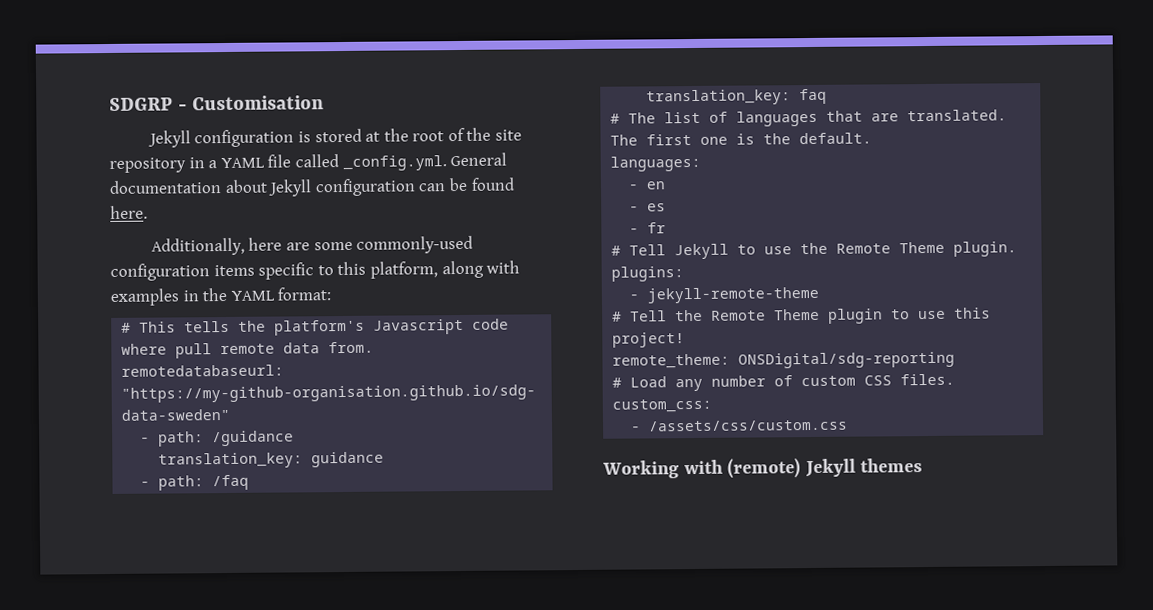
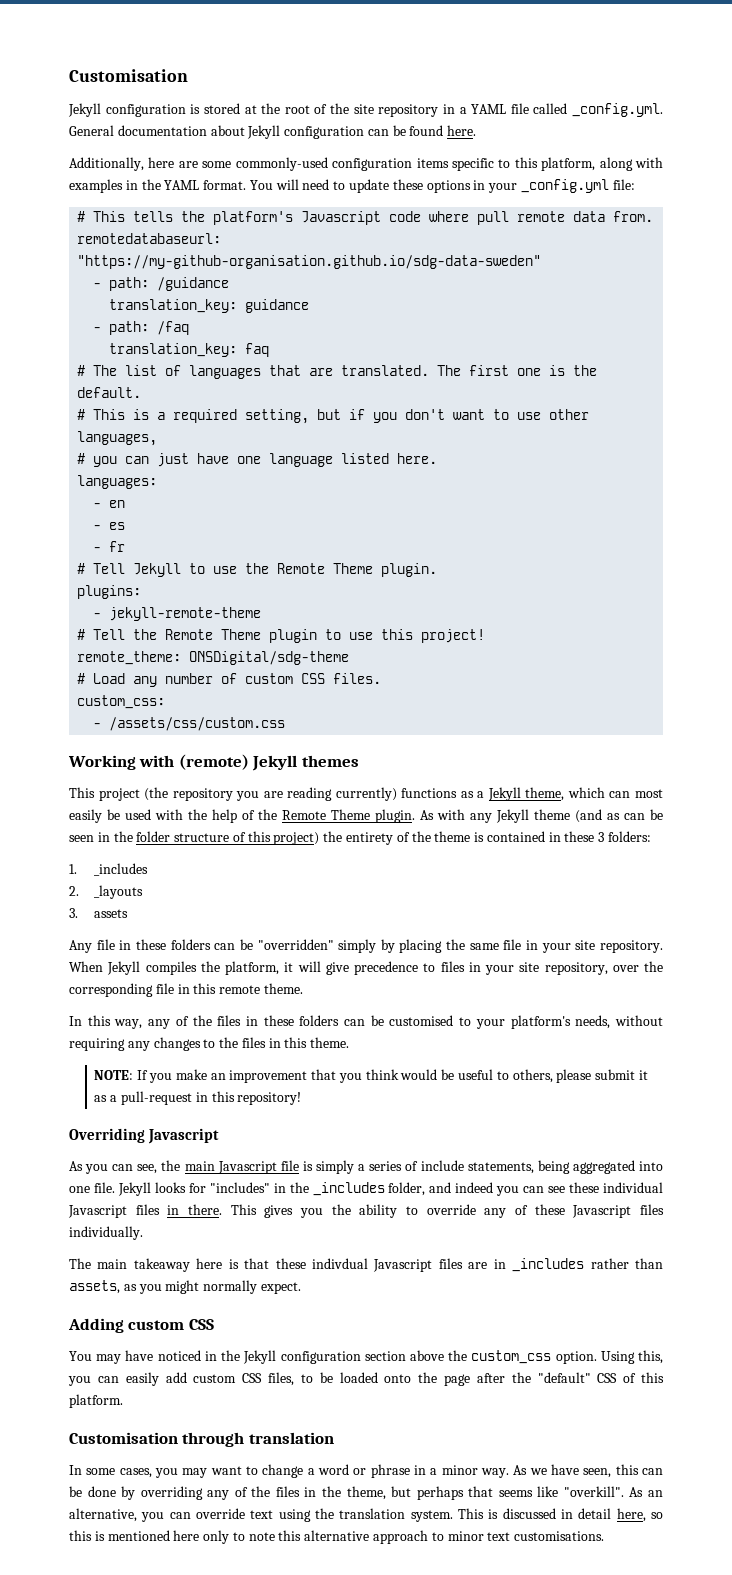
[109,97,187,111] SDGRP - -> (69, 75) none
[277,287,332,301] format: -> [203,179,635,193] format. You will need to update these options in your _config.yml file:
(873, 138) none -> [77,409,590,424] [77,431,158,446] [77,453,438,467] // # This is a required setting, but if you don't want to use other languages, // # you can just have one language listed here.
[738,351,956,369] ONSDigital/sdg-reporting -> [189,651,350,665] ONSDigital/sdg-theme
(924, 465) none -> [69,787,663,801] [69,809,663,823] [69,831,652,845] [69,863,149,876] [69,885,144,899] [69,908,129,918] [69,939,663,953] [69,961,663,975] [69,983,303,997] [69,1015,663,1029] [69,1037,350,1051] [94,1069,648,1083] [94,1091,302,1105] [69,1128,220,1144] [69,1160,664,1174] [69,1182,663,1196] [68,1204,665,1218] [69,1226,143,1240] [69,1258,663,1272] [69,1280,301,1294] [68,1318,214,1333] [69,1350,663,1364] [68,1372,665,1386] [69,1394,123,1408] [69,1432,334,1447] [69,1464,663,1478] [69,1486,663,1500] [69,1508,663,1522] [69,1530,605,1544] // This project (the repository you are reading currently) functions as a Jekyll theme, which can most easily be used with the help of the Remote Theme plugin. As with any Jekyll theme (and as can be seen in the folder structure of this project) the entirety of the theme is contained in these 3 folders: // 1. _includes // 2. _layouts // 3. assets // Any file in these folders can be "overridden" simply by placing the same file in your site repository. When Jekyll compiles the platform, it will give precedence to files in your site repository, over the corresponding file in this remote theme. // In this way, any of the files in these folders can be customised to your platform's needs, without requiring any changes to the files in this theme. // NOTE: If you make an improvement that you think would be useful to others, please submit it as a pull-request in this repository! // Overriding Javascript // As you can see, the main Javascript file is simply a series of include statements, being aggregated into one file. Jekyll looks for "includes" in the _includes folder, and indeed you can see these individual Javascript files in there. This gives you the ability to override any of these Javascript files individually. // The main takeaway here is that these indivdual Javascript files are in _includes rather than assets, as you might normally expect. // Adding custom CSS // You may have noticed in the Jekyll configuration section above the custom_css option. Using this, you can easily add custom CSS files, to be loaded onto the page after the "default" CSS of this platform. // Customisation through translation // In some cases, you may want to change a word or phrase in a minor way. As we have seen, this can be done by overriding any of the files in the theme, but perhaps that seems like "overkill". As an alternative, you can override text using the translation system. This is discussed in detail here, so this is mentioned here only to note this alternative approach to minor text customisations.

